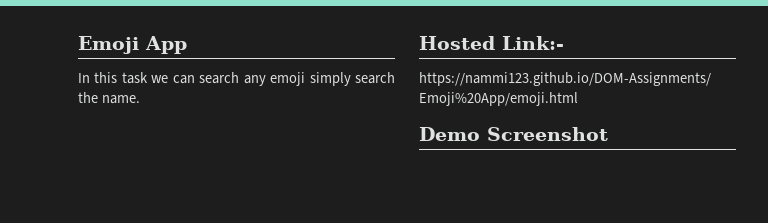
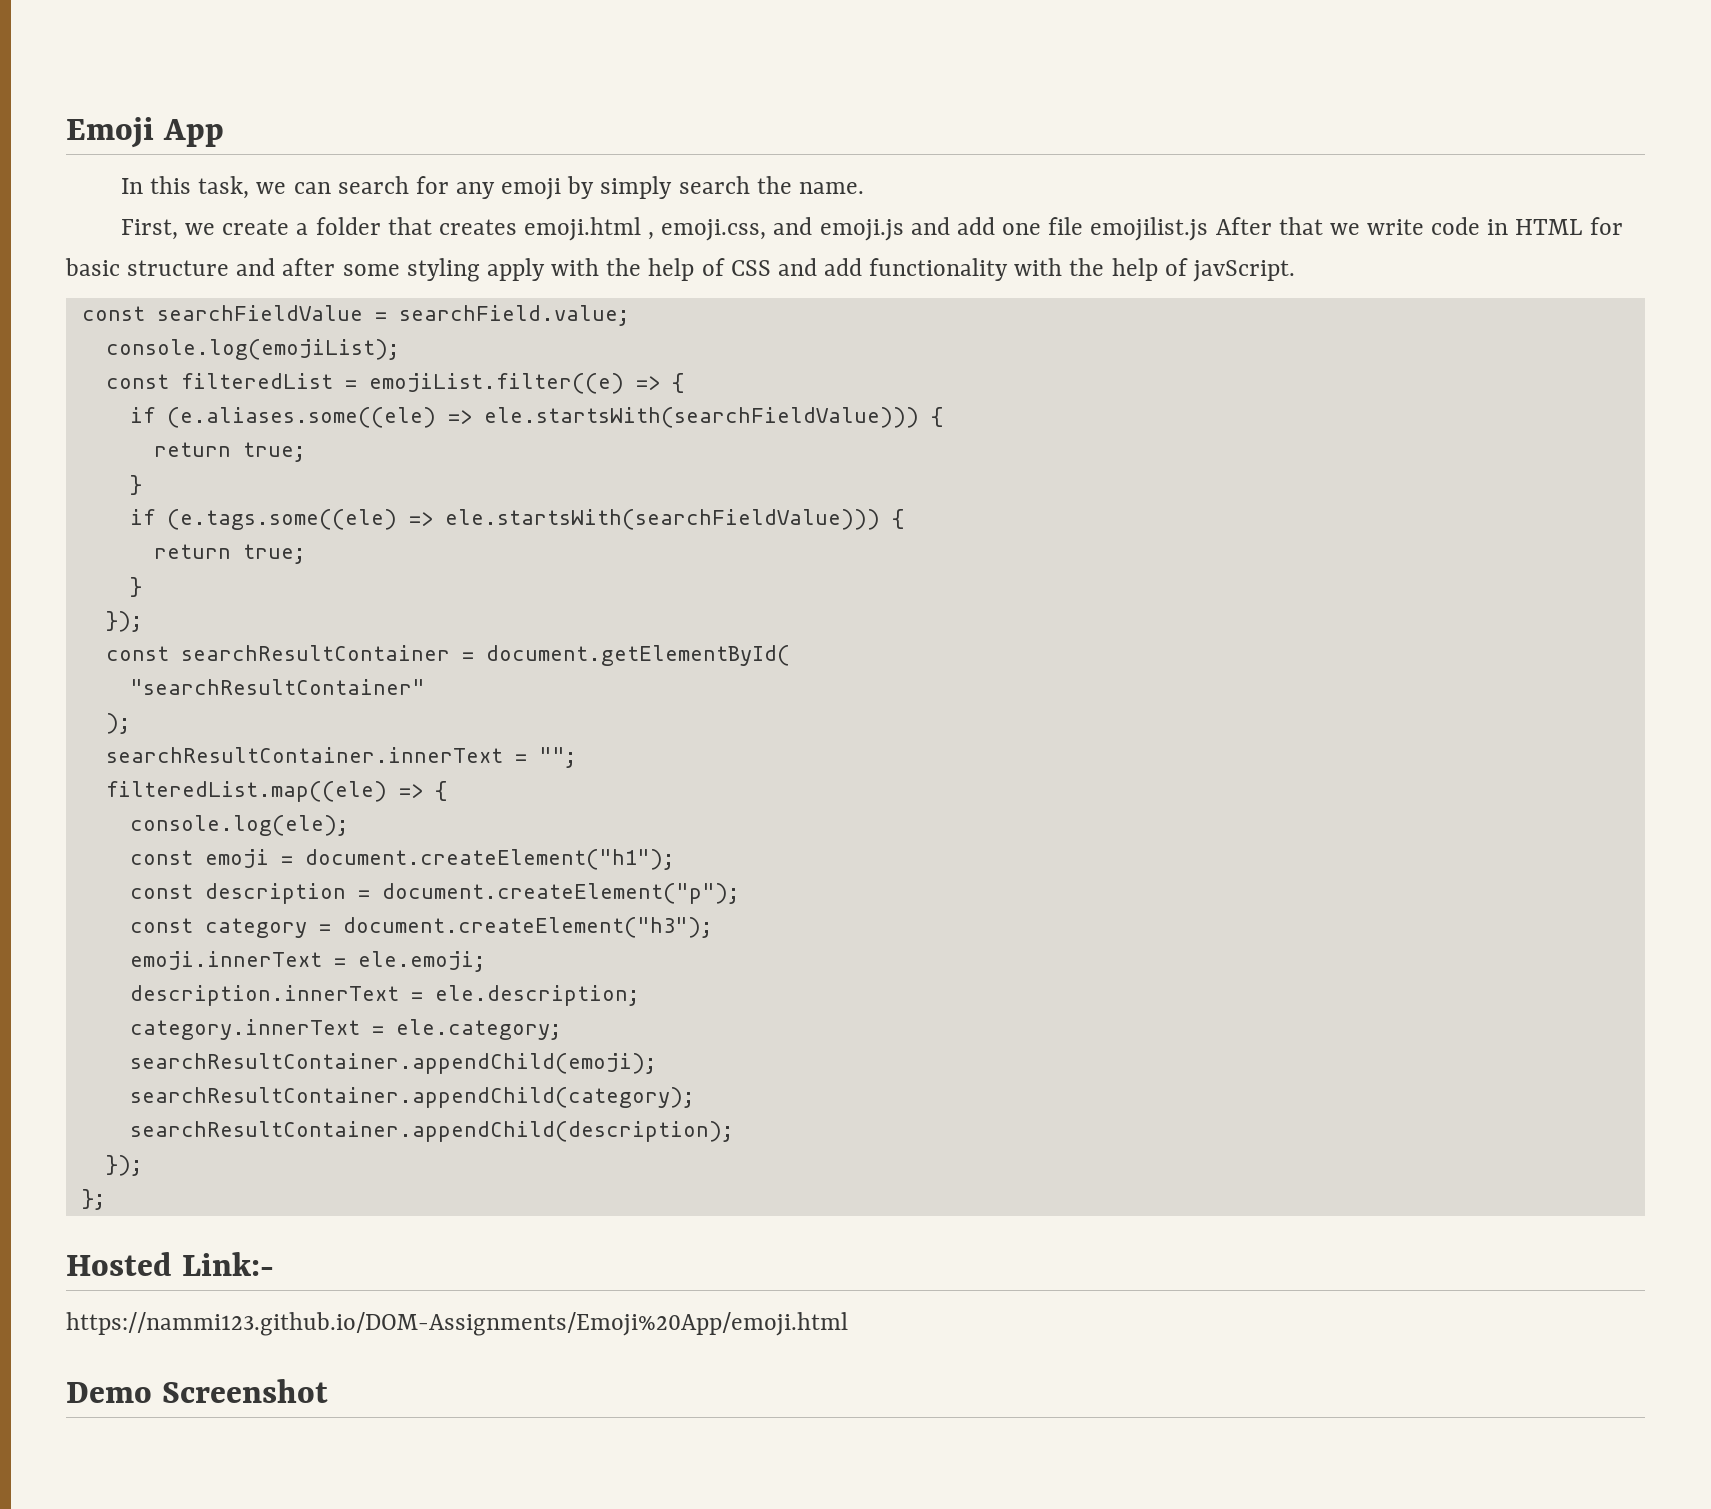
[121,72,148,84] task -> [198,176,250,199] task,
(240, 78) none -> [415,176,449,194] for
(306, 79) none -> [567,176,595,199] by
(140, 99) none -> [120,217,1623,241] [65,258,1295,282] [81,305,630,326] [105,339,400,360] [105,373,684,394] [129,407,943,428] [153,442,306,462] [129,475,142,495] [129,509,904,530] [153,544,306,564] [129,577,142,597] [105,611,143,632] [105,645,790,666] [129,679,425,695] [105,713,131,734] [105,747,577,768] [105,781,447,802] [129,815,349,836] [129,849,675,870] [129,883,740,904] [129,917,713,938] [129,951,486,972] [129,985,640,1006] [129,1019,562,1040] [129,1053,657,1074] [129,1087,695,1108] [129,1121,734,1142] [105,1155,143,1176] [81,1189,106,1210] // First, we create a folder that creates emoji.html , emoji.css, and emoji.js and add one file emojilist.js After that we write code in HTML for basic structure and after some styling apply with the help of CSS and add functionality with the help of javScript. // const searchFieldValue = searchField.value; // console.log(emojiList); // const filteredList = emojiList.filter((e) => { // if (e.aliases.some((ele) => ele.startsWith(searchFieldValue))) { // return true; // } // if (e.tags.some((ele) => ele.startsWith(searchFieldValue))) { // return true; // } // }); // const searchResultContainer = document.getElementById( // "searchResultContainer" // ); // searchResultContainer.innerText = ""; // filteredList.map((ele) => { // console.log(ele); // const emoji = document.createElement("h1"); // const description = document.createElement("p"); // const category = document.createElement("h3"); // emoji.innerText = ele.emoji; // description.innerText = ele.description; // category.innerText = ele.category; // searchResultContainer.appendChild(emoji); // searchResultContainer.appendChild(category); // searchResultContainer.appendChild(description); // }); // };

